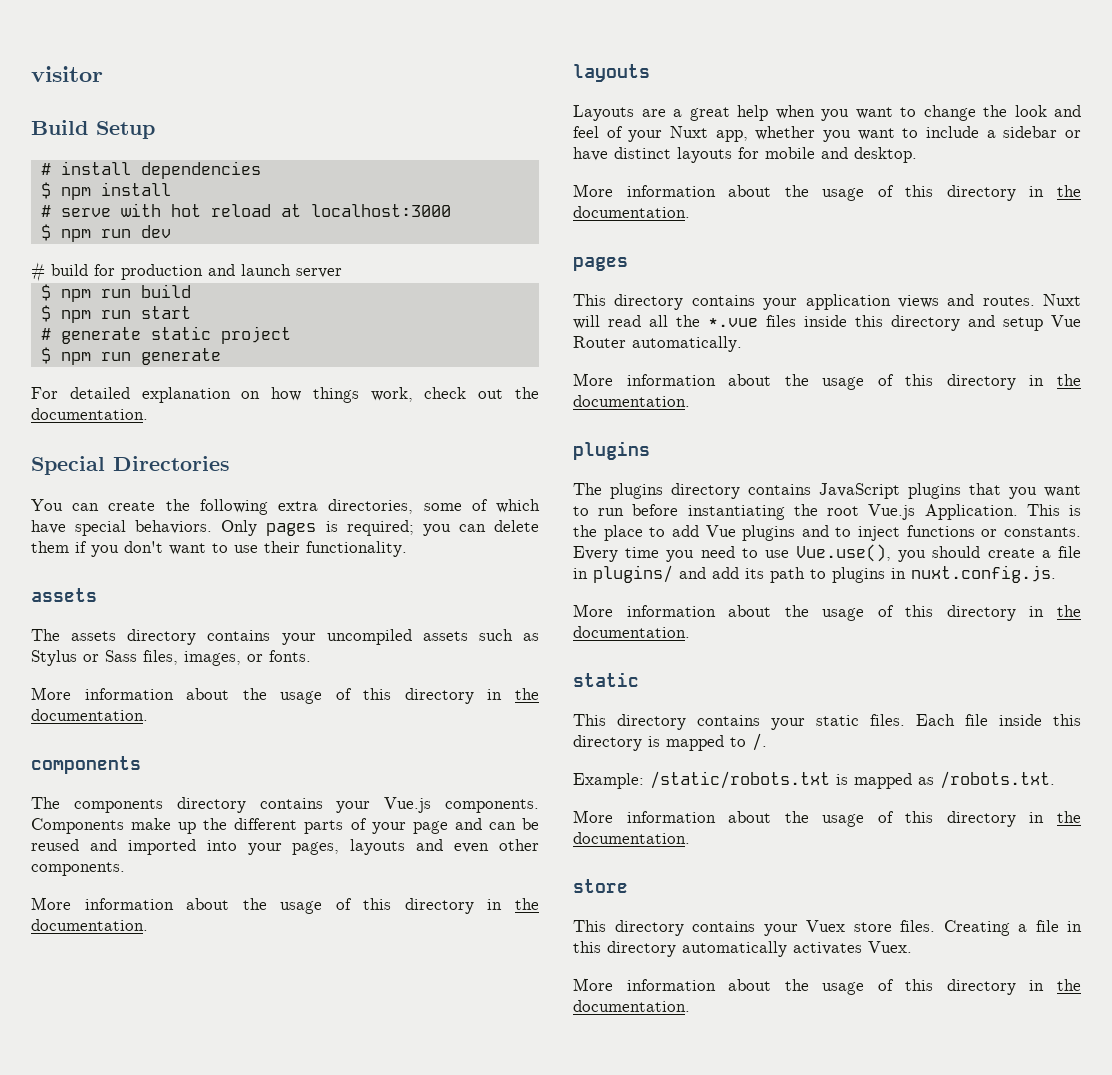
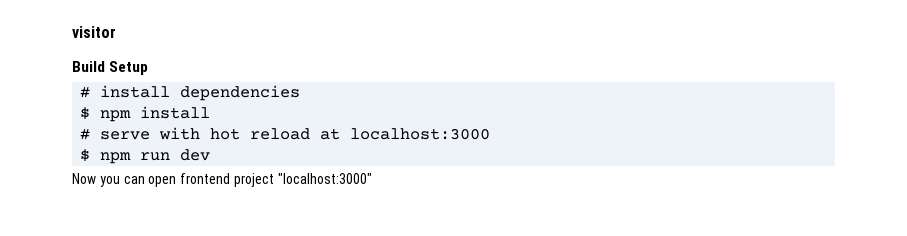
[31,262,342,282] [40,284,191,302] [40,305,191,323] [40,326,291,344] [40,347,221,365] [31,387,539,403] [31,408,148,420] [31,456,230,475] [31,499,540,515] [31,520,539,536] [31,541,407,557] [31,588,97,602] [31,629,539,645] [31,650,311,666] [31,687,539,704] [31,709,148,721] [31,756,141,774] [31,797,539,813] [31,818,539,834] [31,839,540,855] [31,862,125,876] [31,897,539,914] [31,919,148,931] [573,64,650,82] [573,105,1081,121] [573,126,1081,142] [573,147,917,163] [573,184,1081,201] [573,206,690,218] [573,257,628,271] [573,294,1081,310] [573,315,1081,331] [573,336,742,352] [573,373,1081,390] [573,395,690,407] [573,441,650,460] [573,483,1081,499] [573,504,1081,520] [573,525,1081,541] [573,544,1081,562] [573,565,1056,583] [573,604,1081,621] [573,626,690,638] [573,672,639,687] [573,714,1081,730] [573,733,767,751] [573,771,1055,789] [573,810,1081,827] [573,832,690,844] [573,879,628,893] [573,920,1082,936] [573,941,912,957] [573,978,1081,995] [573,1000,690,1012] # build for production and launch server // $ npm run build // $ npm run start // # generate static project // $ npm run generate // For detailed explanation on how things work, check out the documentation. // Special Directories // You can create the following extra directories, some of which have special behaviors. Only pages is required; you can delete them if you don't want to use their functionality. // assets // The assets directory contains your uncompiled assets such as Stylus or Sass files, images, or fonts. // More information about the usage of this directory in the documentation. // components // The components directory contains your Vue.js components. Components make up the different parts of your page and can be reused and imported into your pages, layouts and even other components. // More information about the usage of this directory in the documentation. // layouts // Layouts are a great help when you want to change the look and feel of your Nuxt app, whether you want to include a sidebar or have distinct layouts for mobile and desktop. // More information about the usage of this directory in the documentation. // pages // This directory contains your application views and routes. Nuxt will read all the *.vue files inside this directory and setup Vue Router automatically. // More information about the usage of this directory in the documentation. // plugins // The plugins directory contains JavaScript plugins that you want to run before instantiating the root Vue.js Application. This is the place to add Vue plugins and to inject functions or constants. Every time you need to use Vue.use(), you should create a file in plugins/ and add its path to plugins in nuxt.config.js. // More information about the usage of this directory in the documentation. // static // This directory contains your static files. Each file inside this directory is mapped to /. // Example: /static/robots.txt is mapped as /robots.txt. // More information about the usage of this directory in the documentation. // store // This directory contains your Vuex store files. Creating a file in this directory automatically activates Vuex. // More information about the usage of this directory in the documentation. -> [72,173,372,187] Now you can open frontend project "localhost:3000"

